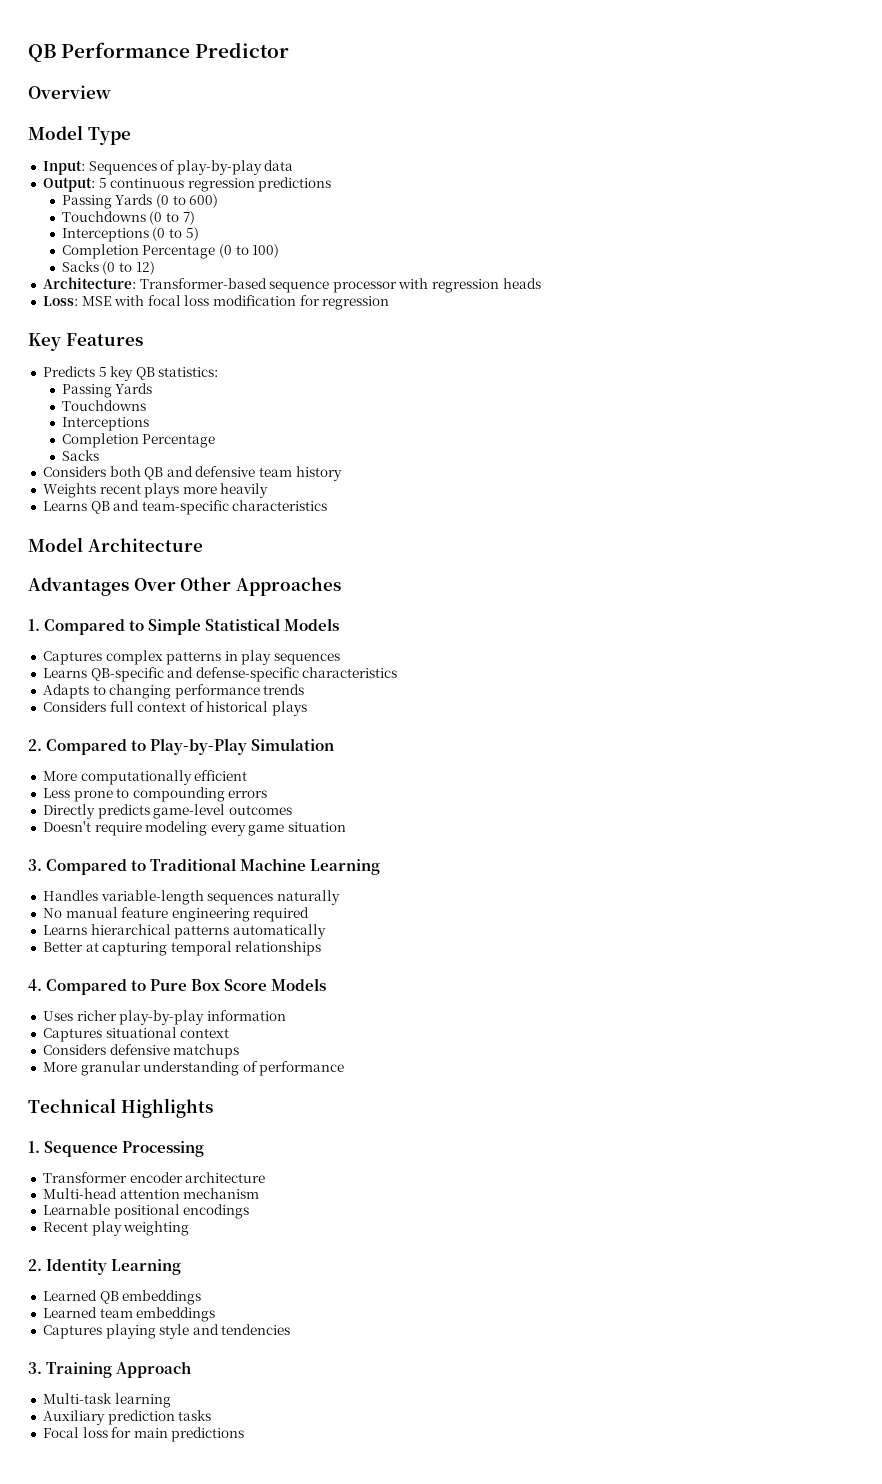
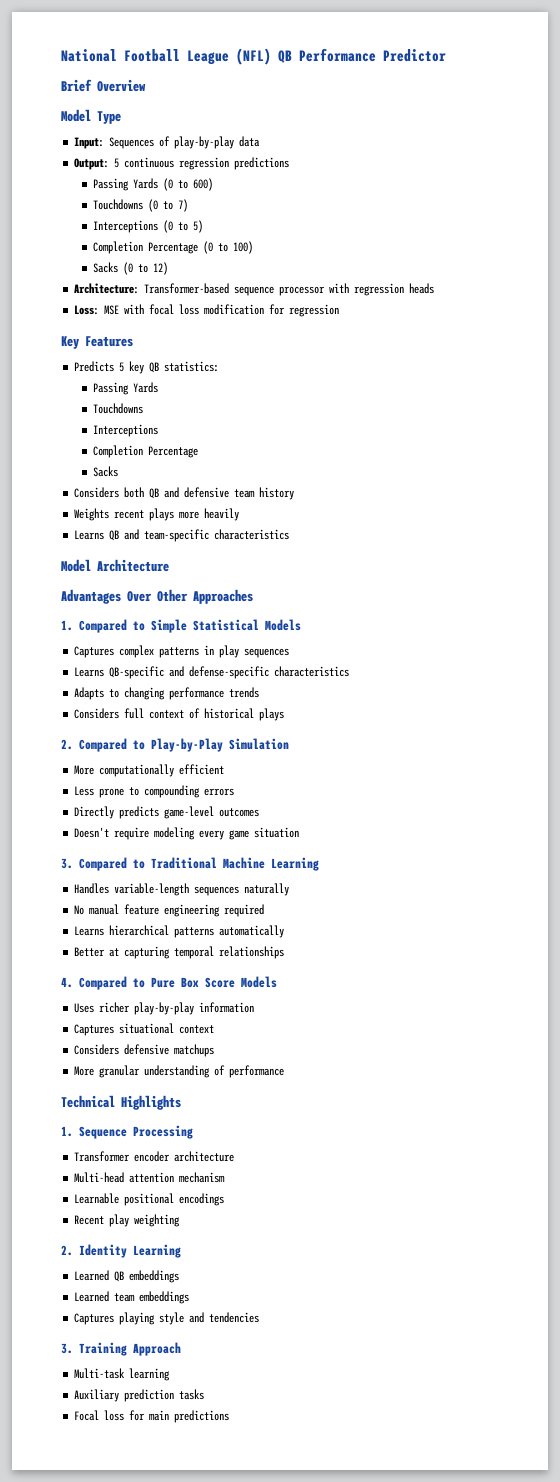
(28, 53) none -> [61,48,271,65] National Football League (NFL)
(290, 50) none -> [61,79,92,92] Brief

